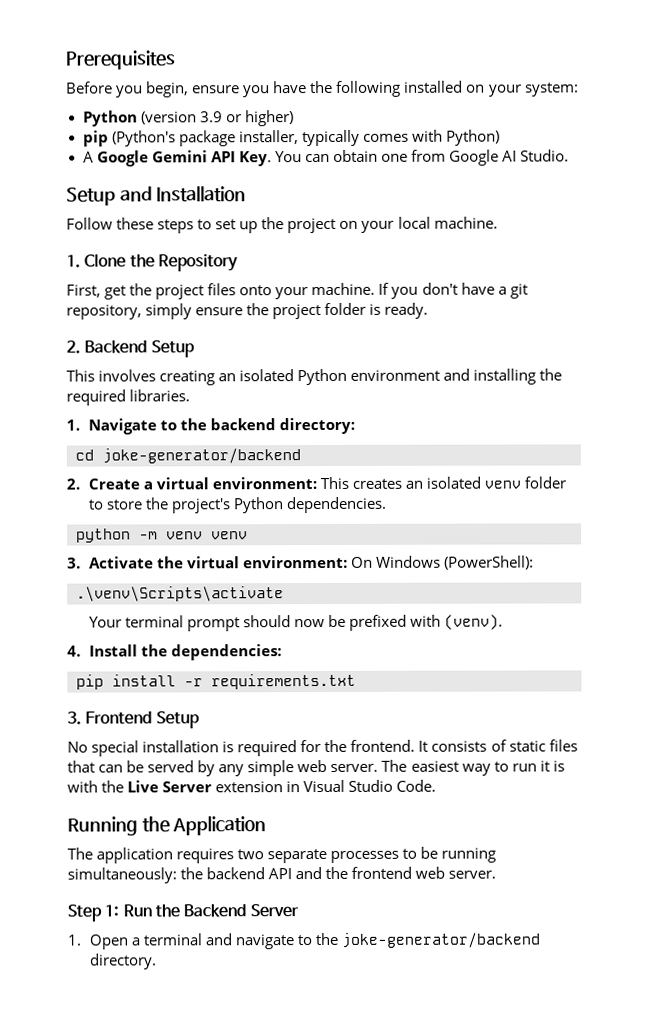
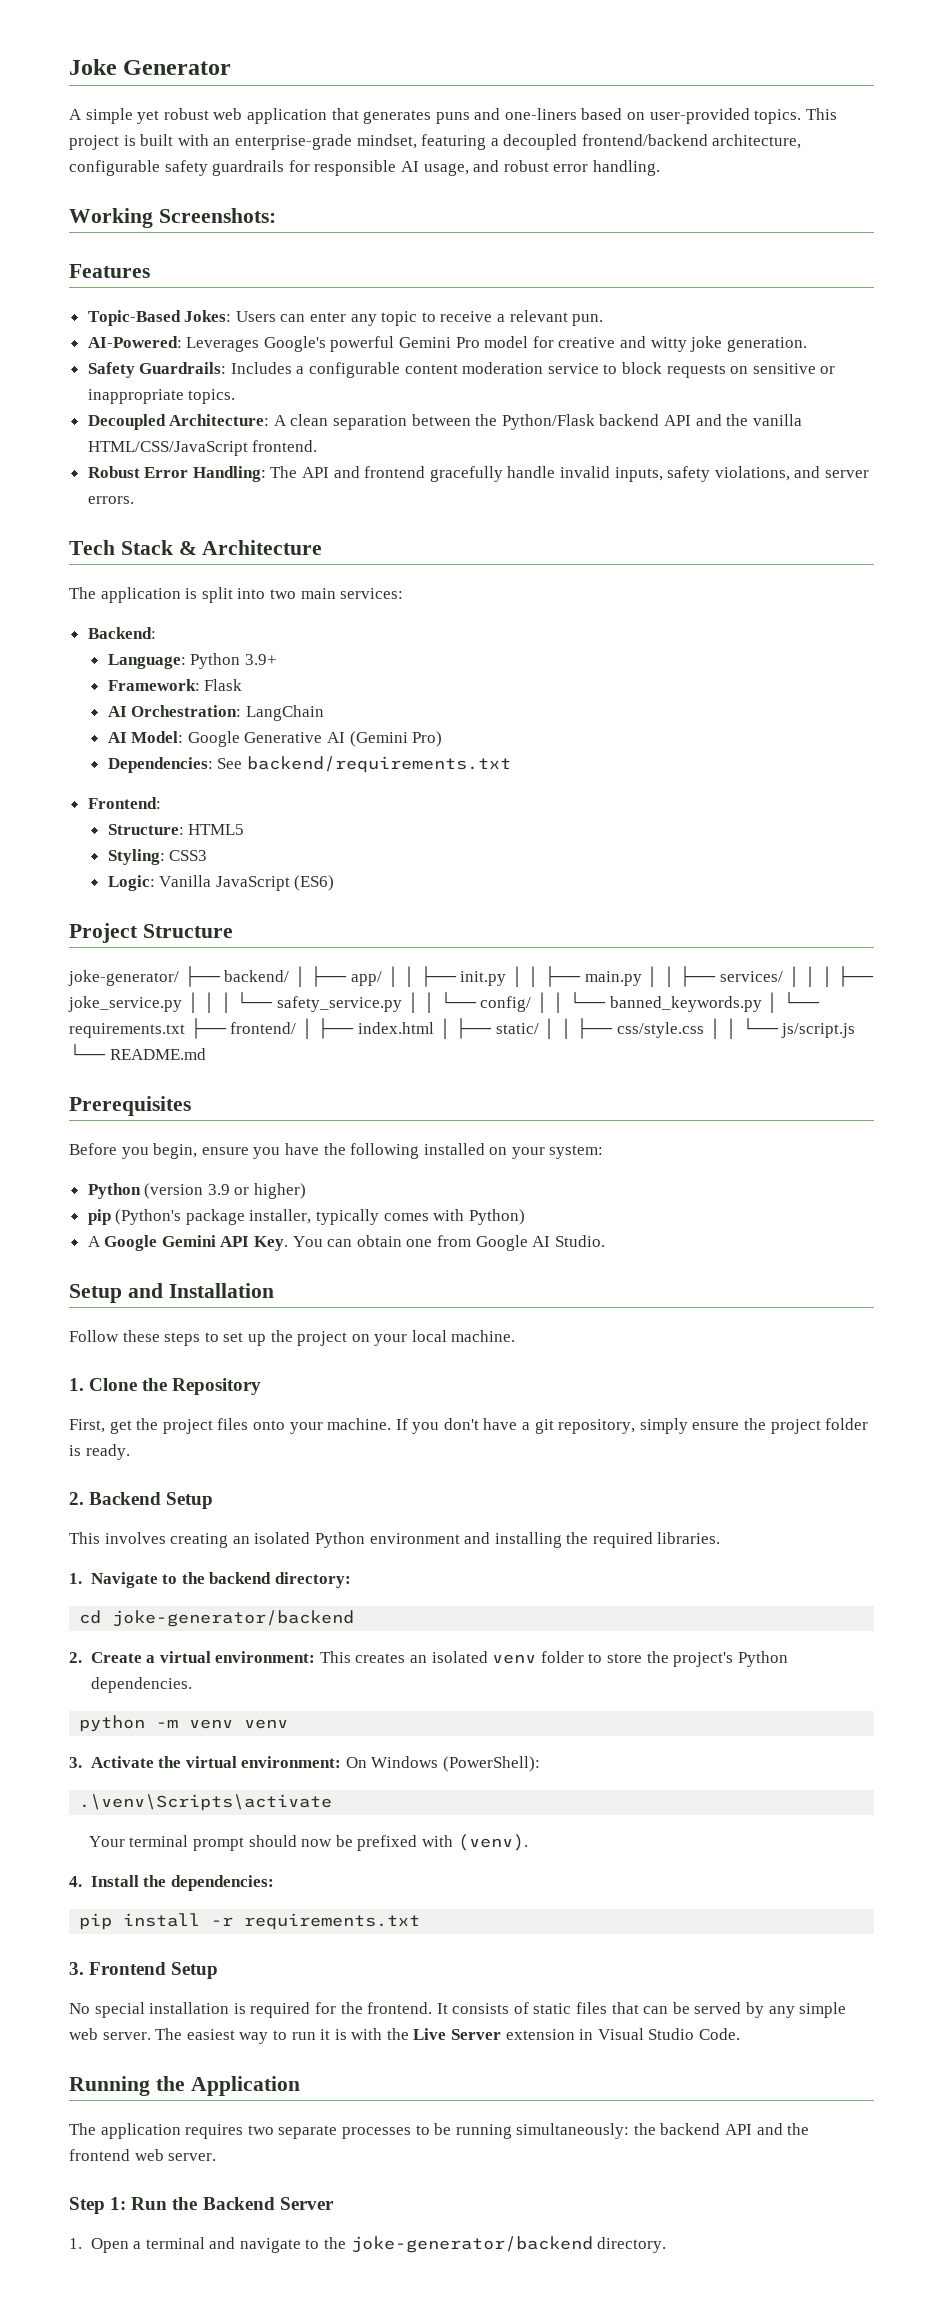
(65, 60) none -> [69,59,232,75] [69,108,837,124] [69,134,802,150] [69,160,660,176] [69,208,276,228] [69,264,150,278] [87,310,604,326] [87,336,807,352] [87,362,836,378] [87,389,236,404] [87,414,802,430] [87,440,318,456] [87,466,869,482] [87,496,134,504] [69,540,323,555] [69,587,404,603] [87,627,156,639] [107,653,277,669] [107,679,243,691] [107,705,324,721] [107,731,443,747] [107,756,511,773] [87,797,161,809] [107,824,245,835] [107,849,208,865] [107,875,335,891] [69,923,233,943] [68,966,875,987] [68,992,820,1013] [69,1018,856,1039] [69,1044,206,1060] Joke Generator // A simple yet robust web application that generates puns and one-liners based on user-provided topics. This project is built with an enterprise-grade mindset, featuring a decoupled frontend/backend architecture, configurable safety guardrails for responsible AI usage, and robust error handling. // Working Screenshots: // Features // Topic-Based Jokes: Users can enter any topic to receive a relevant pun. // AI-Powered: Leverages Google's powerful Gemini Pro model for creative and witty joke generation. // Safety Guardrails: Includes a configurable content moderation service to block requests on sensitive or inappropriate topics. // Decoupled Architecture: A clean separation between the Python/Flask backend API and the vanilla HTML/CSS/JavaScript frontend. // Robust Error Handling: The API and frontend gracefully handle invalid inputs, safety violations, and server errors. // Tech Stack & Architecture // The application is split into two main services: // Backend: // Language: Python 3.9+ // Framework: Flask // AI Orchestration: LangChain // AI Model: Google Generative AI (Gemini Pro) // Dependencies: See backend/requirements.txt // Frontend: // Structure: HTML5 // Styling: CSS3 // Logic: Vanilla JavaScript (ES6) // Project Structure // joke-generator/ ├── backend/ │ ├── app/ │ │ ├── init.py │ │ ├── main.py │ │ ├── services/ │ │ │ ├── joke_service.py │ │ │ └── safety_service.py │ │ └── config/ │ │ └── banned_keywords.py │ └── requirements.txt ├── frontend/ │ ├── index.html │ ├── static/ │ │ ├── css/style.css │ │ └── js/script.js └── README.md //

